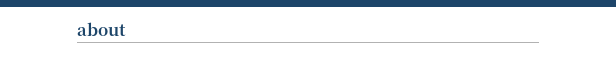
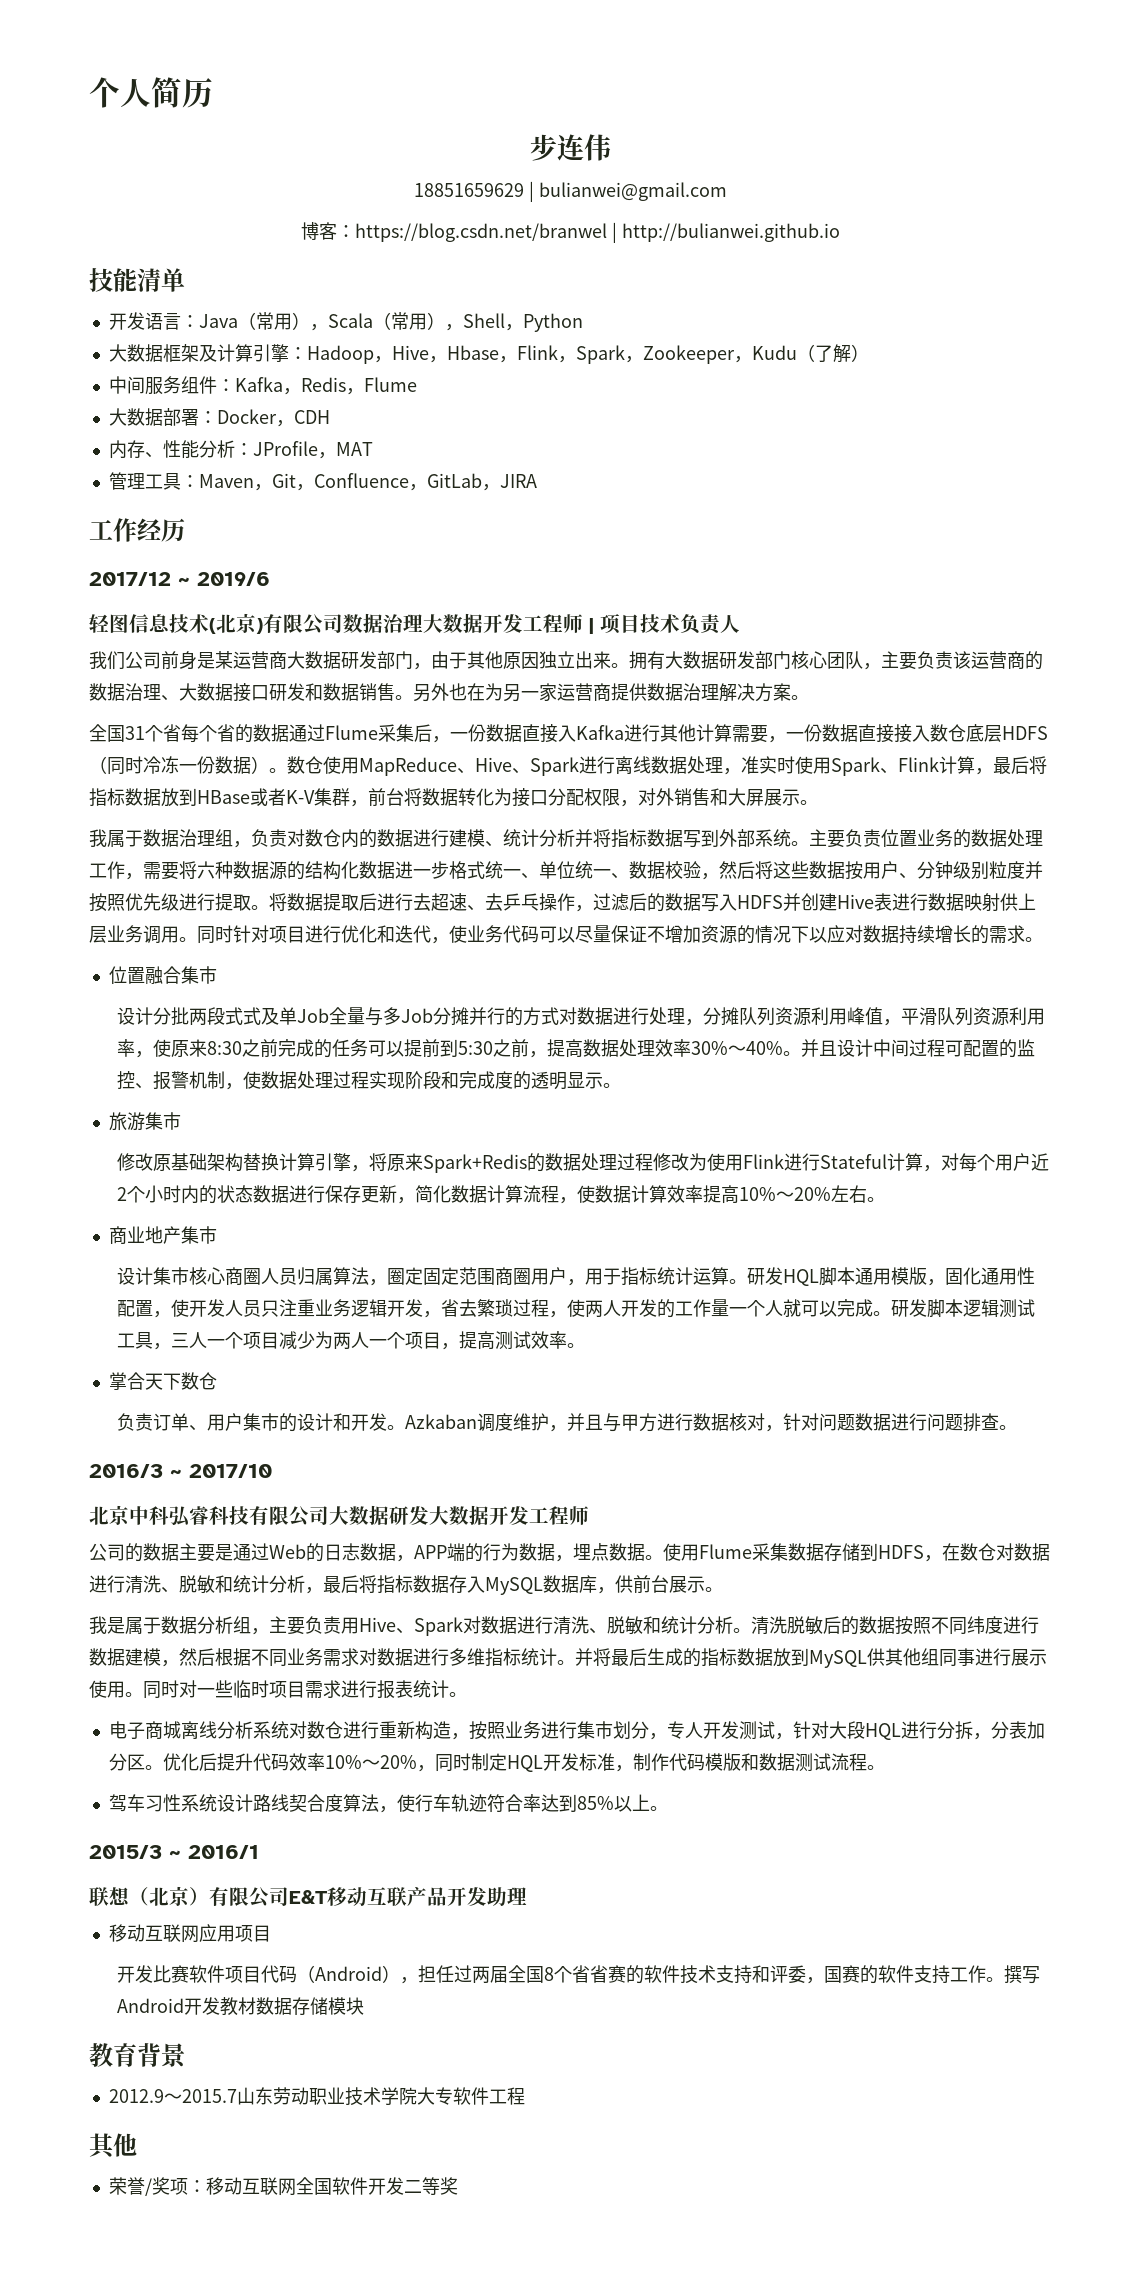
[77,22,126,36] about -> [89,77,213,108] [530,134,611,161] [414,181,727,202] [301,222,840,243] [89,268,185,292] [108,312,583,332] [108,344,869,364] [108,376,417,395] [108,408,330,427] [108,440,373,459] [108,472,537,491] [89,518,185,542] [89,572,270,586] [89,613,740,635] [89,651,1043,670] [89,683,809,702] [89,724,1048,743] [89,756,1047,776] [89,788,818,807] [89,829,1043,848] [89,861,1043,880] [89,893,1036,912] [89,925,1043,944] [108,966,217,984] [117,1007,1046,1026] [117,1039,1036,1058] [117,1071,622,1090] [108,1112,181,1131] [117,1153,1050,1173] [117,1185,886,1204] [108,1226,217,1244] [117,1267,1036,1286] [117,1299,1036,1318] [117,1331,586,1350] [108,1372,217,1390] [117,1413,1018,1432] [89,1464,272,1478] [89,1505,589,1527] [89,1543,1050,1562] [89,1575,723,1595] [89,1616,1039,1636] [89,1648,1047,1668] [89,1680,467,1699] [108,1721,1045,1740] [108,1753,885,1772] [108,1794,668,1813] [89,1845,259,1859] [89,1886,527,1908] [108,1924,271,1943] [117,1965,1041,1984] [117,1997,365,2016] [89,2043,186,2068] [108,2087,525,2106] [89,2133,137,2159] [108,2177,458,2196] 个人简历 // 步连伟 // 18851659629 | bulianwei@gmail.com // 博客：https://blog.csdn.net/branwel | http://bulianwei.github.io // 技能清单 // 开发语言：Java（常用），Scala（常用），Shell，Python // 大数据框架及计算引擎：Hadoop，Hive，Hbase，Flink，Spark，Zookeeper，Kudu（了解） // 中间服务组件：Kafka，Redis，Flume // 大数据部署：Docker，CDH // 内存、性能分析：JProfile，MAT // 管理工具：Maven，Git，Confluence，GitLab，JIRA // 工作经历 // 2017/12 ~ 2019/6 // 轻图信息技术(北京)有限公司数据治理大数据开发工程师 | 项目技术负责人 // 我们公司前身是某运营商大数据研发部门，由于其他原因独立出来。拥有大数据研发部门核心团队，主要负责该运营商的数据治理、大数据接口研发和数据销售。另外也在为另一家运营商提供数据治理解决方案。 // 全国31个省每个省的数据通过Flume采集后，一份数据直接入Kafka进行其他计算需要，一份数据直接接入数仓底层HDFS（同时冷冻一份数据）。数仓使用MapReduce、Hive、Spark进行离线数据处理，准实时使用Spark、Flink计算，最后将指标数据放到HBase或者K-V集群，前台将数据转化为接口分配权限，对外销售和大屏展示。 // 我属于数据治理组，负责对数仓内的数据进行建模、统计分析并将指标数据写到外部系统。主要负责位置业务的数据处理工作，需要将六种数据源的结构化数据进一步格式统一、单位统一、数据校验，然后将这些数据按用户、分钟级别粒度并按照优先级进行提取。将数据提取后进行去超速、去乒乓操作，过滤后的数据写入HDFS并创建Hive表进行数据映射供上层业务调用。同时针对项目进行优化和迭代，使业务代码可以尽量保证不增加资源的情况下以应对数据持续增长的需求。 // 位置融合集市 // 设计分批两段式式及单Job全量与多Job分摊并行的方式对数据进行处理，分摊队列资源利用峰值，平滑队列资源利用率，使原来8:30之前完成的任务可以提前到5:30之前，提高数据处理效率30%～40%。并且设计中间过程可配置的监控、报警机制，使数据处理过程实现阶段和完成度的透明显示。 // 旅游集市 // 修改原基础架构替换计算引擎，将原来Spark+Redis的数据处理过程修改为使用Flink进行Stateful计算，对每个用户近2个小时内的状态数据进行保存更新，简化数据计算流程，使数据计算效率提高10%～20%左右。 // 商业地产集市 // 设计集市核心商圈人员归属算法，圈定固定范围商圈用户，用于指标统计运算。研发HQL脚本通用模版，固化通用性配置，使开发人员只注重业务逻辑开发，省去繁琐过程，使两人开发的工作量一个人就可以完成。研发脚本逻辑测试工具，三人一个项目减少为两人一个项目，提高测试效率。 // 掌合天下数仓 // 负责订单、用户集市的设计和开发。Azkaban调度维护，并且与甲方进行数据核对，针对问题数据进行问题排查。 // 2016/3 ~ 2017/10 // 北京中科弘睿科技有限公司大数据研发大数据开发工程师 // 公司的数据主要是通过Web的日志数据，APP端的行为数据，埋点数据。使用Flume采集数据存储到HDFS，在数仓对数据进行清洗、脱敏和统计分析，最后将指标数据存入MySQL数据库，供前台展示。 // 我是属于数据分析组，主要负责用Hive、Spark对数据进行清洗、脱敏和统计分析。清洗脱敏后的数据按照不同纬度进行数据建模，然后根据不同业务需求对数据进行多维指标统计。并将最后生成的指标数据放到MySQL供其他组同事进行展示使用。同时对一些临时项目需求进行报表统计。 // 电子商城离线分析系统对数仓进行重新构造，按照业务进行集市划分，专人开发测试，针对大段HQL进行分拆，分表加分区。优化后提升代码效率10%～20%，同时制定HQL开发标准，制作代码模版和数据测试流程。 // 驾车习性系统设计路线契合度算法，使行车轨迹符合率达到85%以上。 // 2015/3 ~ 2016/1 // 联想（北京）有限公司E&T移动互联产品开发助理 // 移动互联网应用项目 // 开发比赛软件项目代码（Android），担任过两届全国8个省省赛的软件技术支持和评委，国赛的软件支持工作。撰写Android开发教材数据存储模块 // 教育背景 // 2012.9～2015.7山东劳动职业技术学院大专软件工程 // 其他 // 荣誉/奖项：移动互联网全国软件开发二等奖

